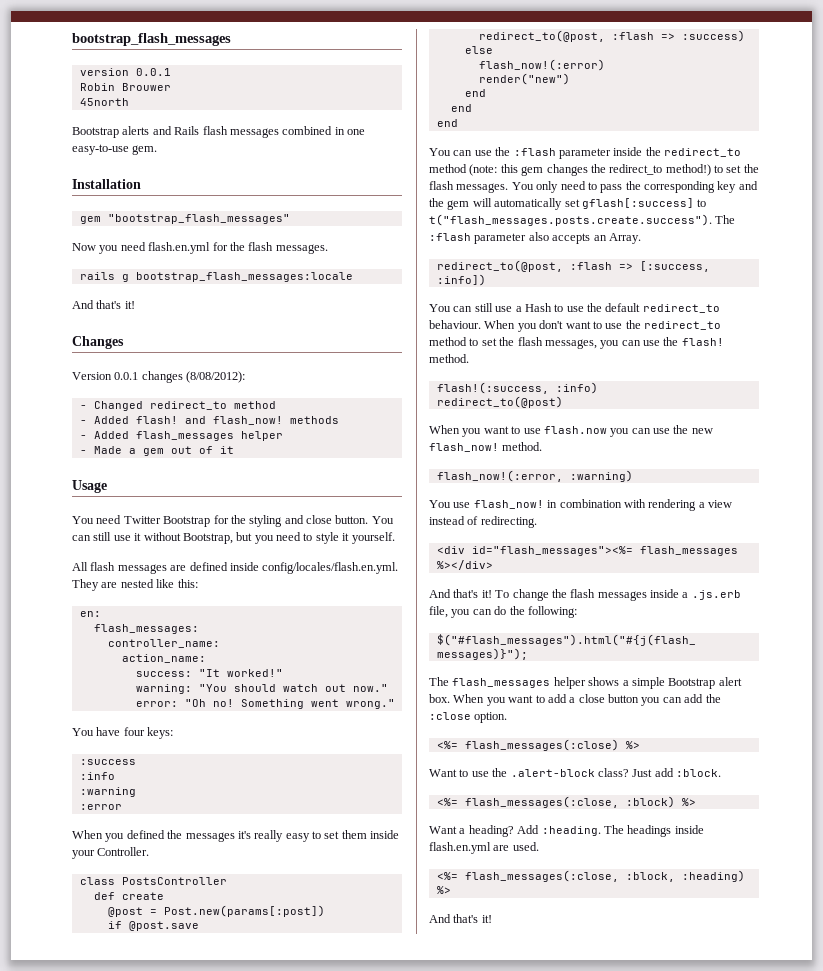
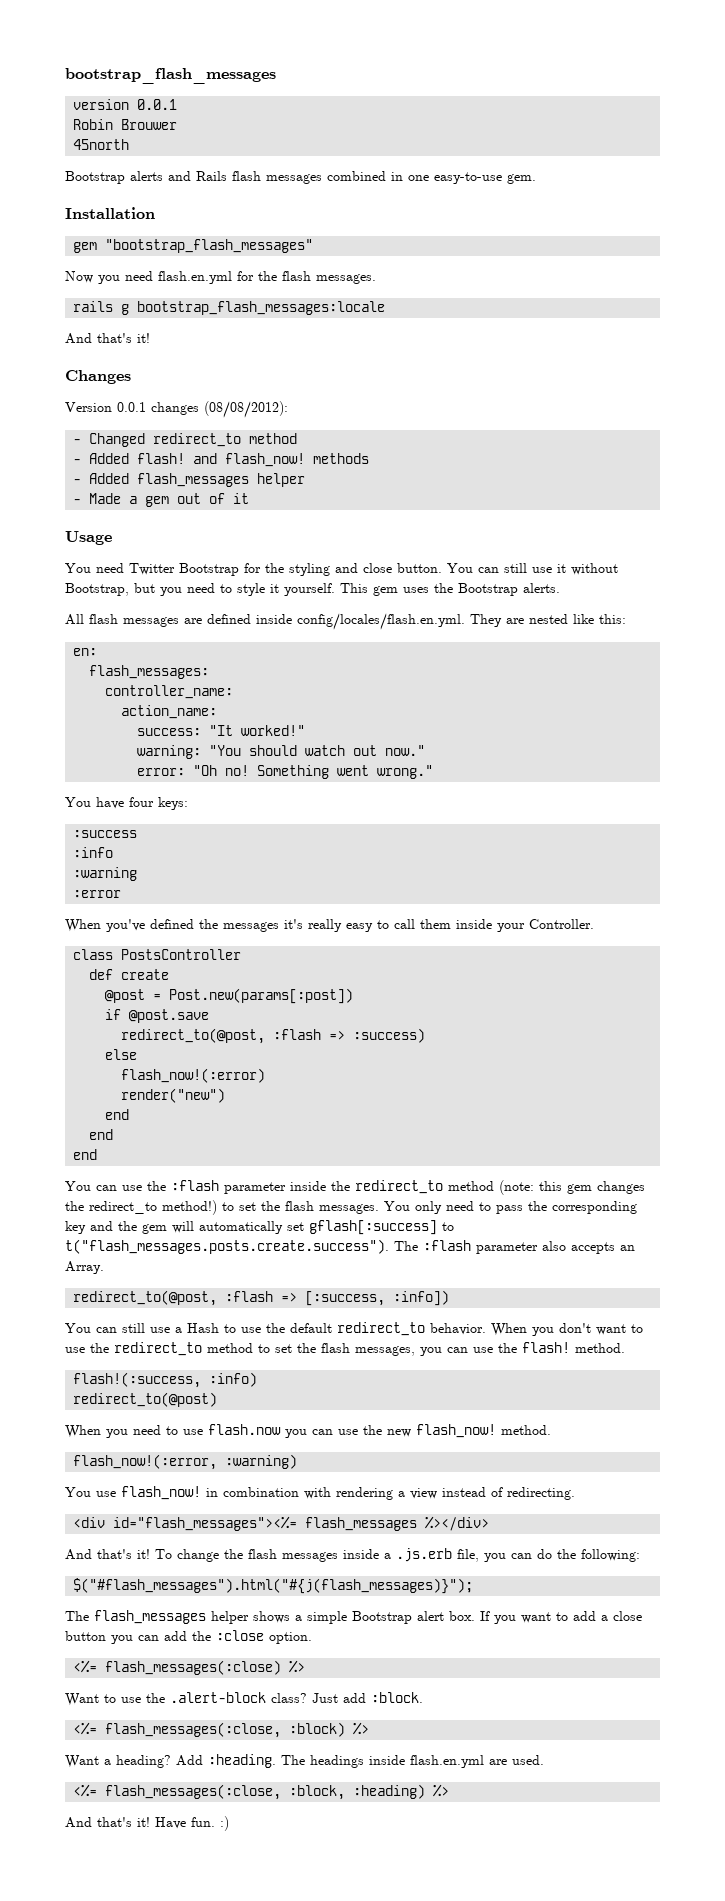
[186,371,246,383] (8/08/2012): -> [204,401,288,418] (08/08/2012):
(395, 538) none -> [340,583,560,596] This gem uses the Bootstrap alerts.
[105,833,125,842] you -> [106,919,145,932] you've
[324,831,340,839] set -> [394,919,415,929] call
[429,320,481,329] behaviour. -> [430,1323,486,1335] behavior.
[483,426,509,434] want -> [133,1425,161,1435] need
[453,694,485,703] When -> [480,1611,490,1621] If
(492, 919) none -> [155,1816,229,1831] Have fun. :)

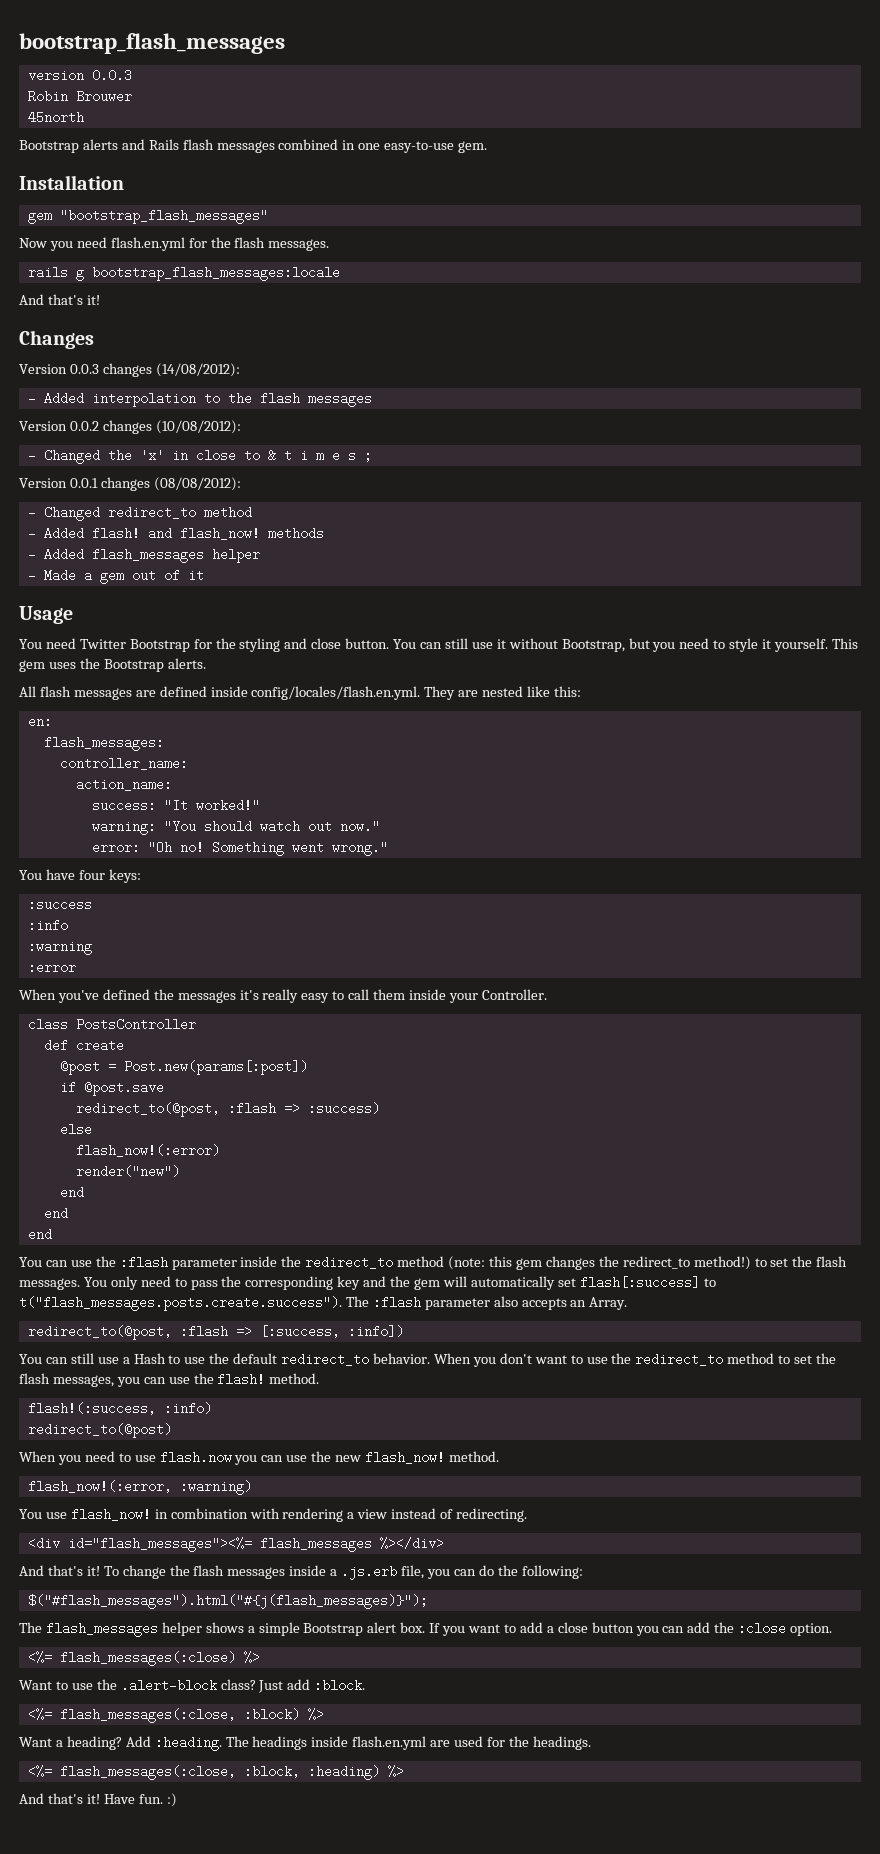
[137,99,178,110] 0.0.1 -> [91,69,132,82] 0.0.3
(131, 377) none -> [19,363,240,377] [27,392,372,407] [19,420,241,434] [27,449,372,464] // Version 0.0.3 changes (14/08/2012): // - Added interpolation to the flash messages // Version 0.0.2 changes (10/08/2012): // - Changed the 'x' in close to & t i m e s ;
[309,1220,437,1235] gflash[:success] -> [579,1276,700,1289] flash[:success]
[512,1755,544,1765] used. -> [454,1736,591,1750] used for the headings.

